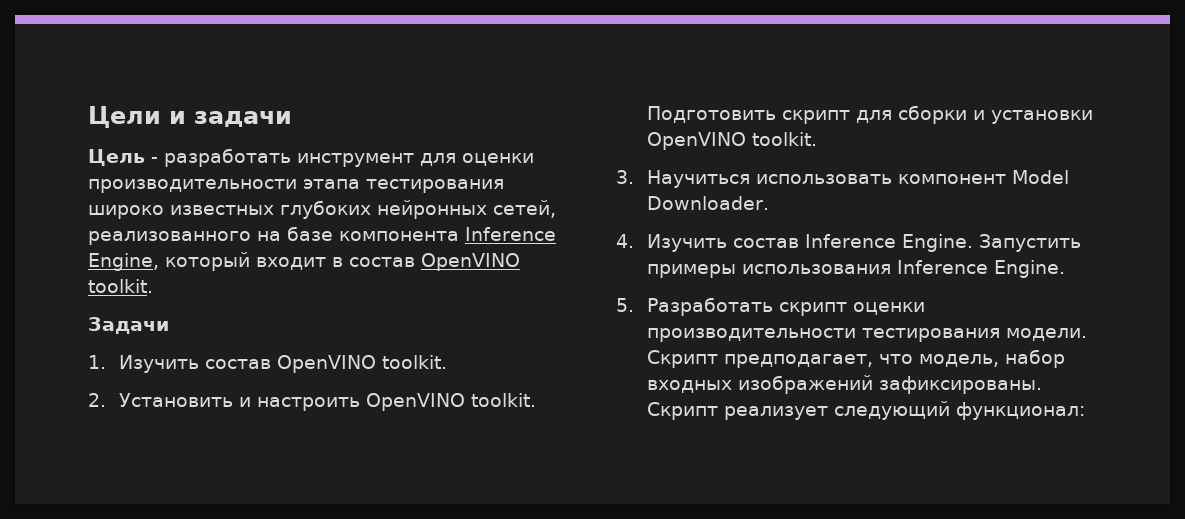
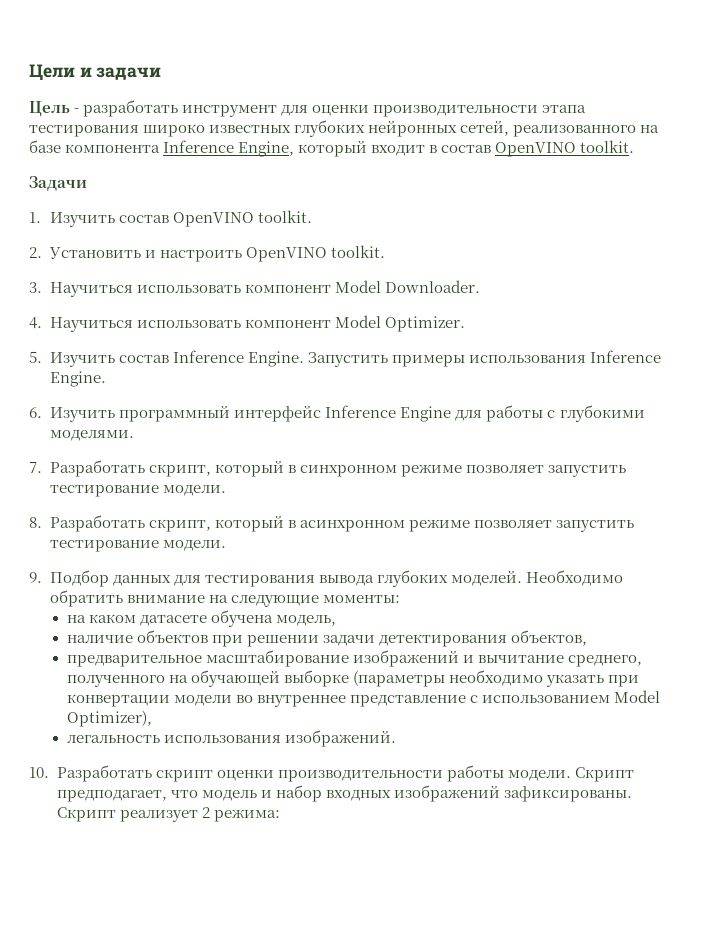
[647,105,1094,124] [647,132,818,150] Подготовить скрипт для сборки и установки OpenVINO toolkit. -> (386, 251) none
(634, 241) none -> [50,315,466,332] [29,351,42,363] Научиться использовать компонент Model Optimizer. // 5.
[616,298,634,312] 5. -> [29,405,645,422] [50,430,135,441] [29,460,627,477] [50,485,227,497] [29,515,635,532] [50,540,227,552] [29,570,624,587] [50,590,401,607] [66,610,336,627] [66,630,587,647] [66,650,642,667] [66,670,639,687] [66,690,660,707] [66,710,152,727] [66,730,396,747] [29,767,49,778] 6. Изучить программный интерфейс Inference Engine для работы с глубокими моделями. // 7. Разработать скрипт, который в синхронном режиме позволяет запустить тестирование модели. // 8. Разработать скрипт, который в асинхронном режиме позволяет запустить тестирование модели. // 9. Подбор данных для тестирования вывода глубоких моделей. Необходимо обратить внимание на следующие моменты: // на каком датасете обучена модель, // наличие объектов при решении задачи детектирования объектов, // предварительное масштабирование изображений и вычитание среднего, полученного на обучающей выборке (параметры необходимо указать при конвертации модели во внутреннее представление с использованием Model Optimizer), // легальность использования изображений. // 10.
[862,328,1001,342] тестирования -> [446,765,504,782] работы
[919,354,1000,367] модель, -> [201,790,272,801] модель и
[834,401,1086,420] следующий функционал: -> [201,807,280,822] 2 режима:

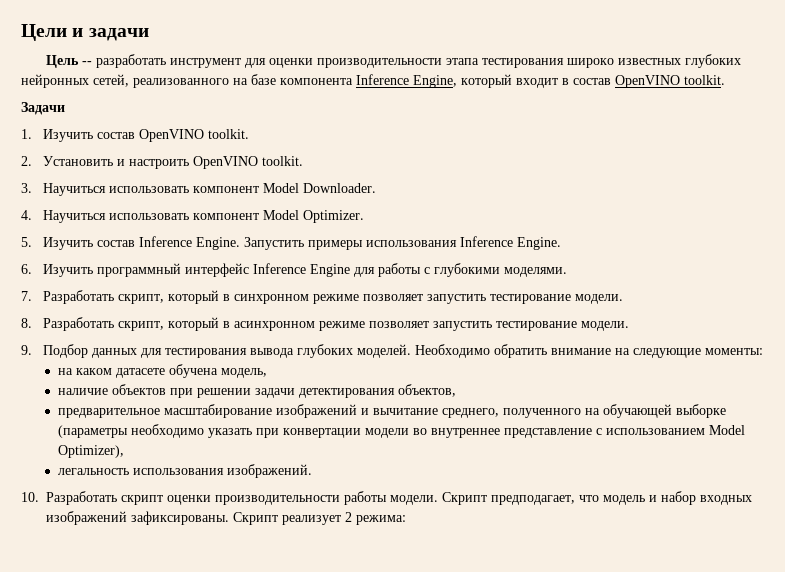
[74,108,80,113] - -> [81,61,92,65] --

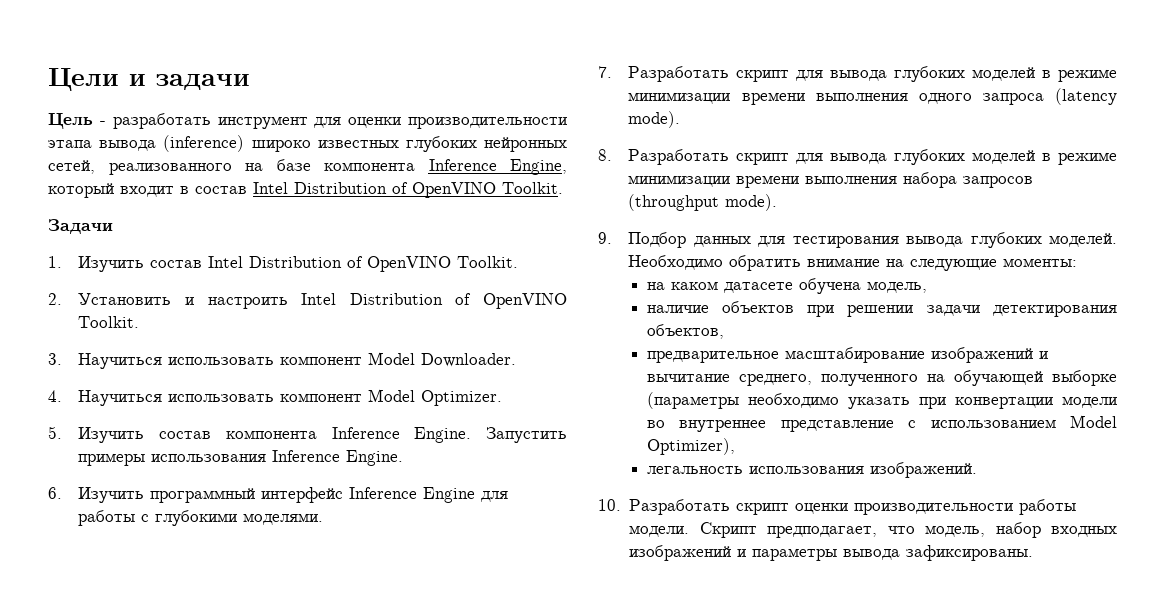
[81,61,92,65] -- -> [99,121,106,125] -
[481,58,564,68] тестирования -> [99,135,245,152] вывода (inference)
[615,75,725,88] OpenVINO toolkit. -> [253,182,563,198] Intel Distribution of OpenVINO Toolkit.
[138,129,249,142] OpenVINO toolkit. -> [208,256,519,272] Intel Distribution of OpenVINO Toolkit.
[192,156,303,169] OpenVINO toolkit. -> [301,293,567,309] [78,316,140,328] Intel Distribution of OpenVINO Toolkit.
(135, 243) none -> [225,430,317,439] компонента
[117,290,623,304] [21,317,629,331] скрипт, который в синхронном режиме позволяет запустить тестирование модели. // 8. Разработать скрипт, который в асинхронном режиме позволяет запустить тестирование модели. -> [736,66,1117,82] [628,88,1117,105] [628,111,681,128] [598,149,1117,165] [628,172,1034,188] [628,194,778,211] скрипт для вывода глубоких моделей в режиме минимизации времени выполнения одного запроса (latency mode). // 8. Разработать скрипт для вывода глубоких моделей в режиме минимизации времени выполнения набора запросов (throughput mode).
[603,495,657,505] модель и -> [925,525,986,537] модель,
[131,511,406,525] зафиксированы. Скрипт реализует 2 режима: -> [737,545,1034,561] и параметры вывода зафиксированы.

